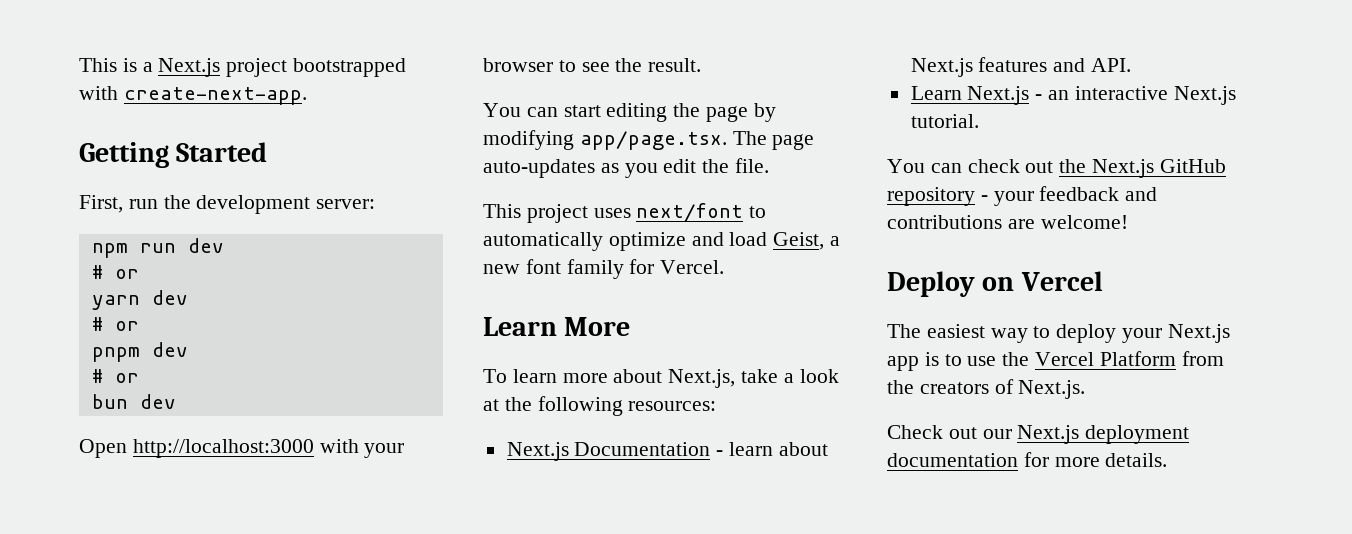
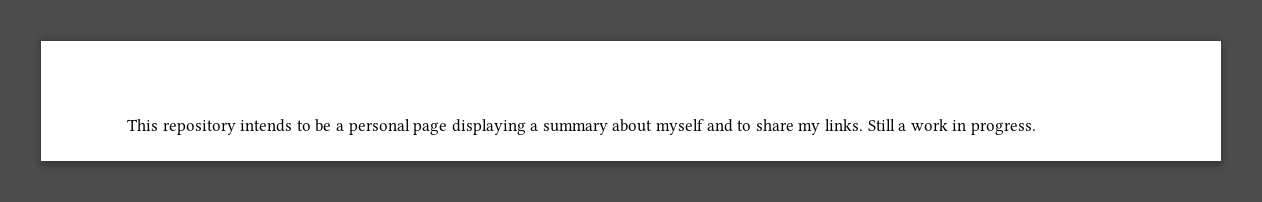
[79,58,407,77] [79,86,307,105] [79,142,268,168] [79,195,376,214] [91,238,224,258] [91,265,139,279] [91,290,188,310] [91,317,139,331] [91,342,188,362] [91,369,139,383] [91,394,176,409] [79,439,405,458] [483,58,702,72] [483,103,776,122] [483,130,815,150] [483,158,770,178] [483,203,767,223] [483,232,841,251] [483,259,725,279] [483,317,631,336] [483,369,839,388] [483,396,717,416] [506,442,828,461] [910,57,1132,77] [910,86,1236,105] [910,114,979,128] [887,159,1226,178] [887,186,1158,206] [887,215,1128,229] [887,271,1103,297] [887,324,1230,343] [887,351,1224,371] [887,379,1086,399] [887,425,1190,444] [887,452,1168,467] This is a Next.js project bootstrapped with create-next-app. // Getting Started // First, run the development server: // npm run dev // # or // yarn dev // # or // pnpm dev // # or // bun dev // Open http://localhost:3000 with your browser to see the result. // You can start editing the page by modifying app/page.tsx. The page auto-updates as you edit the file. // This project uses next/font to automatically optimize and load Geist, a new font family for Vercel. // Learn More // To learn more about Next.js, take a look at the following resources: // Next.js Documentation - learn about Next.js features and API. // Learn Next.js - an interactive Next.js tutorial. // You can check out the Next.js GitHub repository - your feedback and contributions are welcome! // Deploy on Vercel // The easiest way to deploy your Next.js app is to use the Vercel Platform from the creators of Next.js. // Check out our Next.js deployment documentation for more details. -> [127,119,1036,135] This repository intends to be a personal page displaying a summary about myself and to share my links. Still a work in progress.

